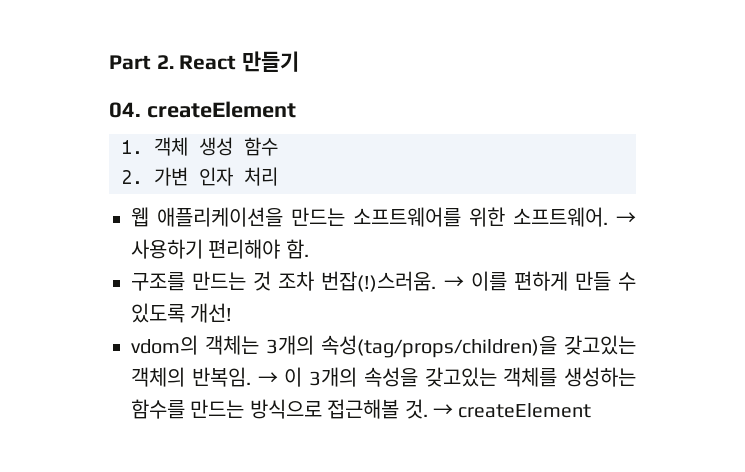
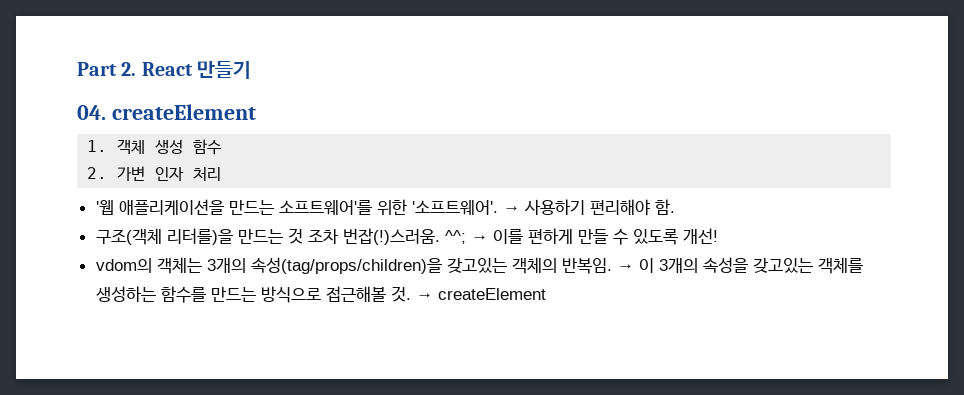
[131,207,149,227] 웹 -> [95,200,114,215] '웹
[353,207,608,227] 소프트웨어를 위한 소프트웨어. -> [278,199,498,216] 소프트웨어'를 위한 '소프트웨어'.
[131,272,185,291] 구조를 -> [95,228,233,245] 구조(객체 리터를)을
(437, 281) none -> [444,230,466,244] ^^;

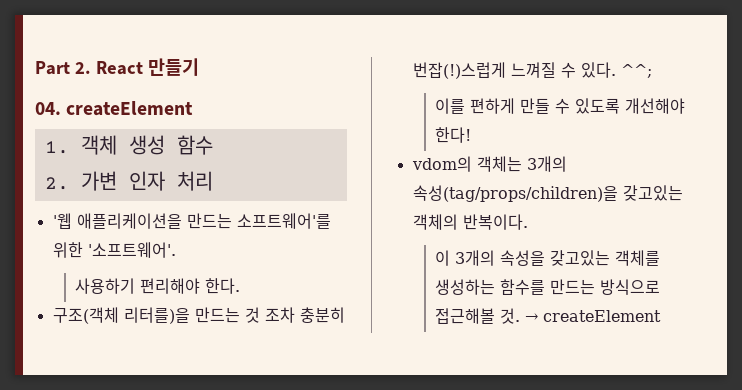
[502,206,520,213] → -> (176, 250) //
[654,199,675,215] 함. -> [205,278,241,294] 한다.
[342,228,440,245] 번잡(!)스러움. -> [299,307,345,323] [412,62,616,79] 충분히 번잡(!)스럽게 느껴질 수 있다.
[470,235,488,242] → -> (652, 71) //
[682,228,718,244] 개선! -> [625,98,686,114] [435,127,472,143] 개선해야 한다!
[561,258,634,274] 반복임. → -> [462,214,528,230] 반복이다. //

